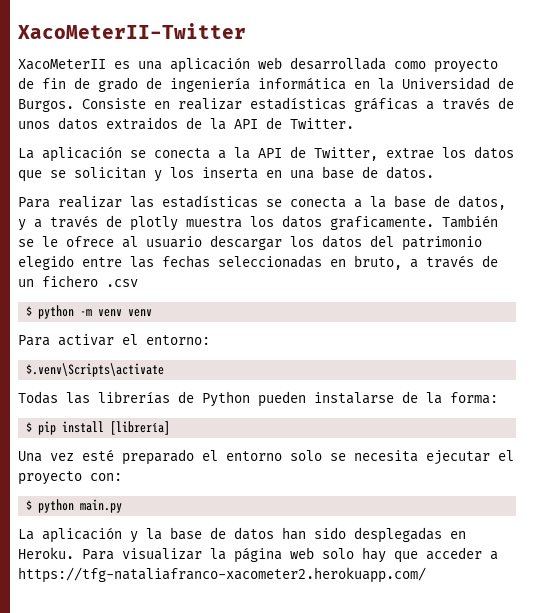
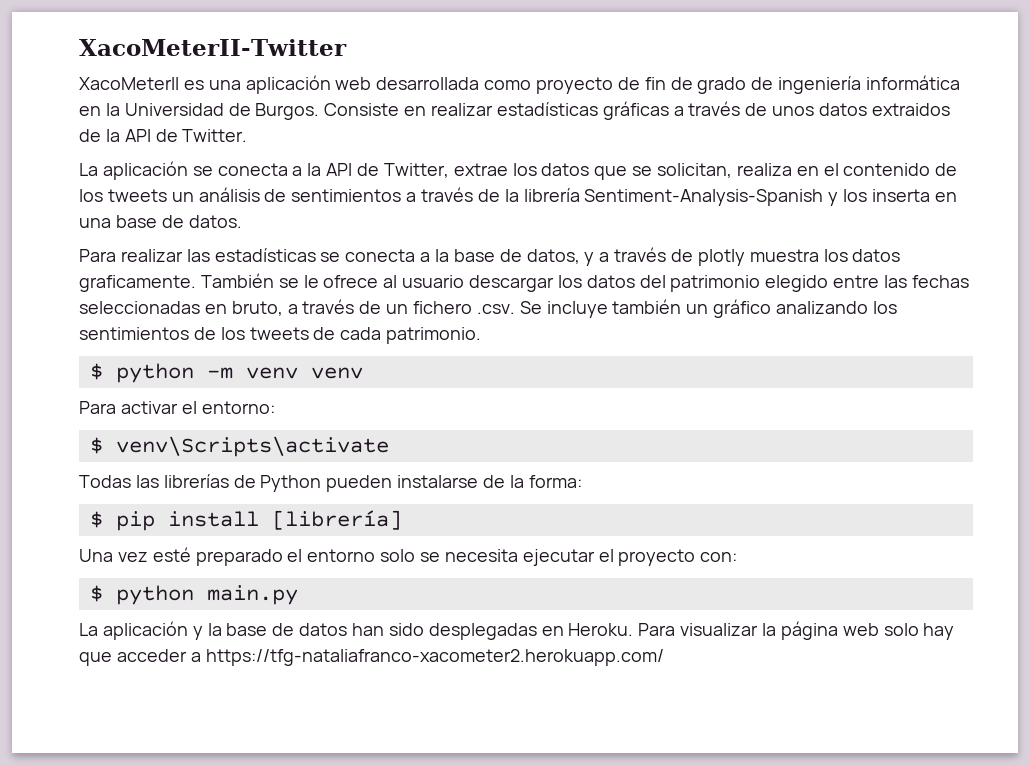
[74,167,146,179] solicitan -> [657,163,958,178] [79,187,824,206] solicitan, realiza en el contenido de los tweets un análisis de sentimientos a través de la librería Sentiment-Analysis-Spanish
[106,279,138,287] .csv -> [476,299,897,318] [79,327,482,344] .csv. Se incluye también un gráfico analizando los sentimientos de los tweets de cada patrimonio.
[26,363,165,377] $.venv\Scripts\activate -> [89,436,389,457] $ venv\Scripts\activate

